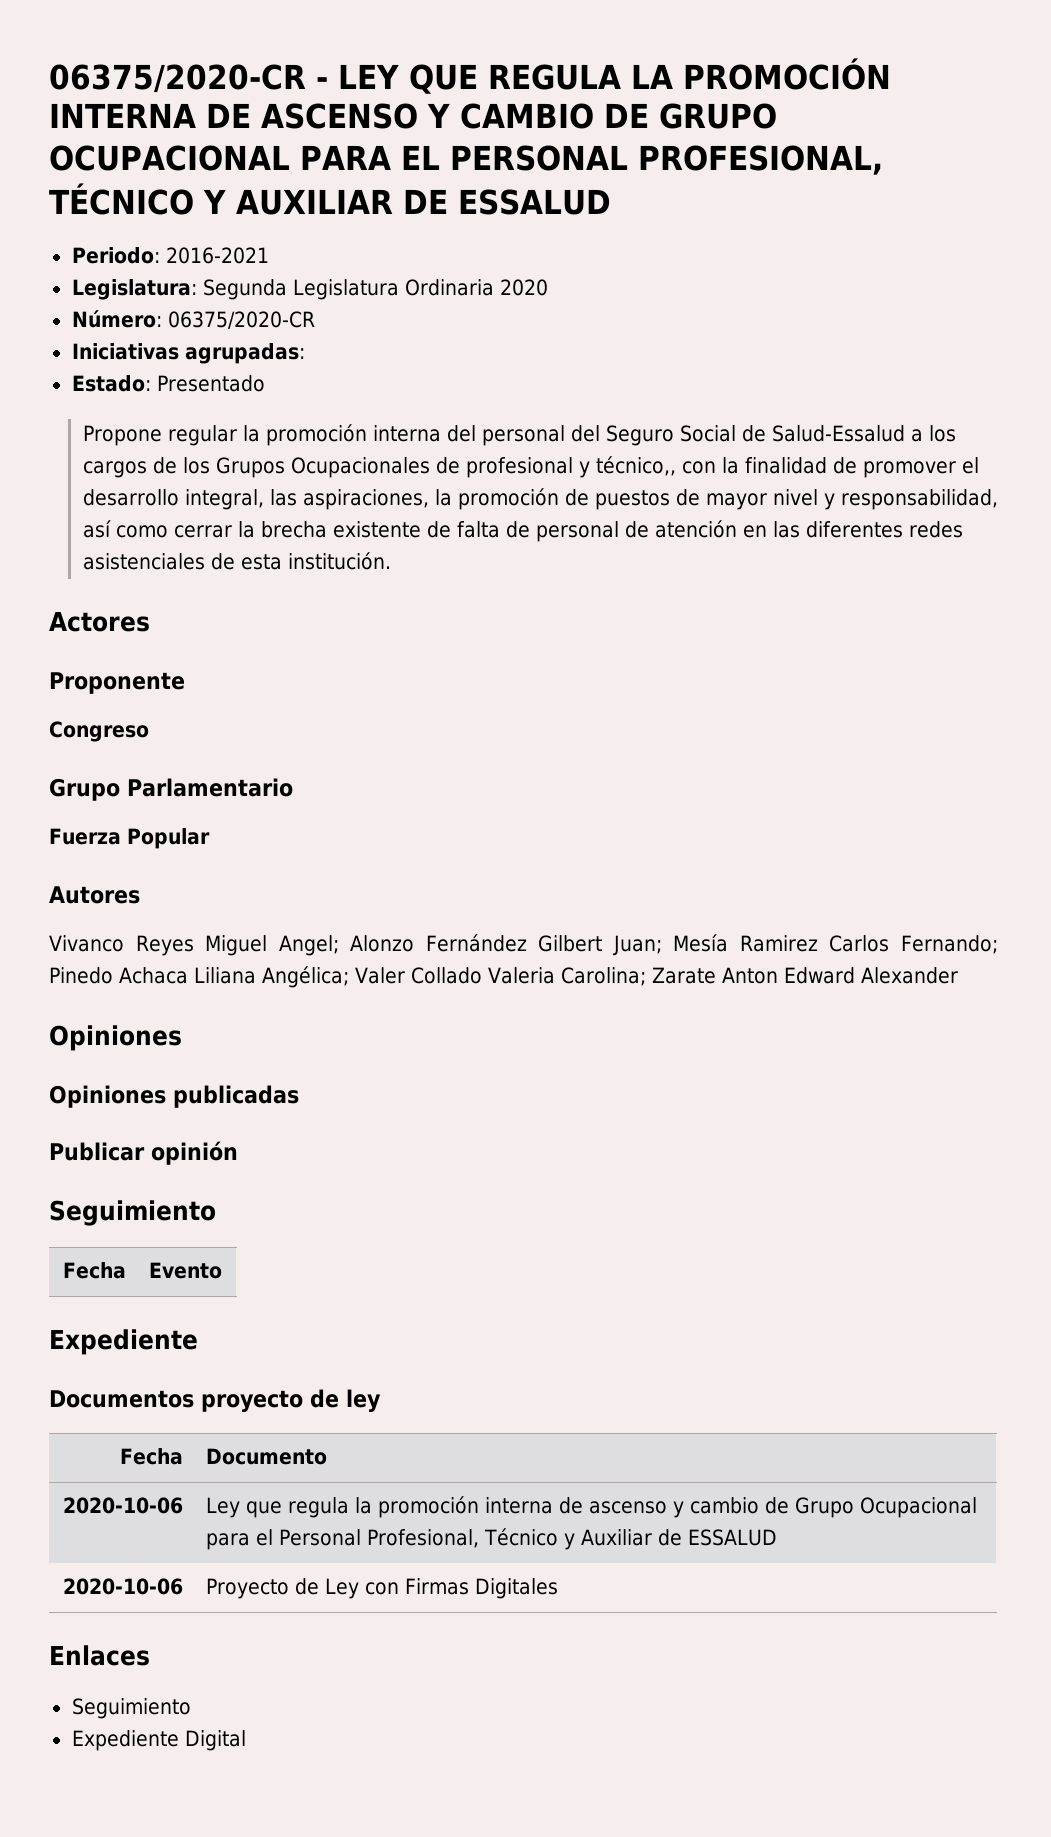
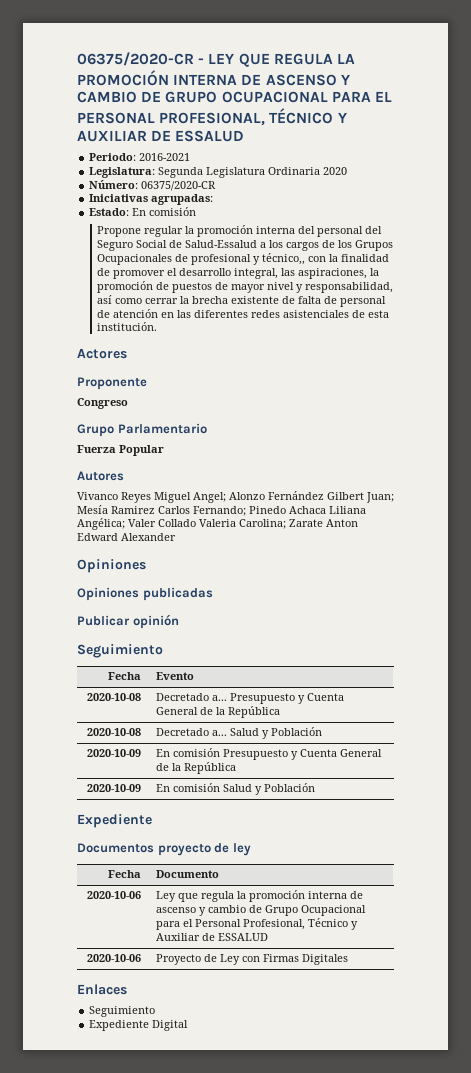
[156,375,265,392] Presentado -> [132,207,197,216] En comisión
(223, 1270) none -> [86,693,141,701] [156,693,345,704] [156,706,281,718] [86,728,141,736] [156,727,323,739] [86,749,141,757] [156,748,383,760] [156,762,237,774] [86,784,141,792] [156,783,316,795] // 2020-10-08 | Decretado a... Presupuesto y Cuenta General de la República // 2020-10-08 | Decretado a... Salud y Población // 2020-10-09 | En comisión Presupuesto y Cuenta General de la República // 2020-10-09 | En comisión Salud y Población

